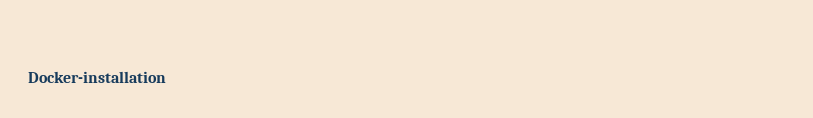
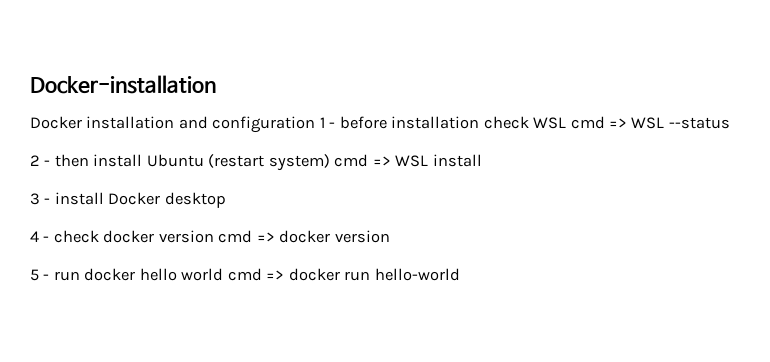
(166, 77) none -> [30,116,730,133] [30,154,482,171] [30,192,226,208] [30,230,390,243] [30,268,460,281] // Docker installation and configuration 1 - before installation check WSL cmd => WSL --status // 2 - then install Ubuntu (restart system) cmd => WSL install // 3 - install Docker desktop // 4 - check docker version cmd => docker version // 5 - run docker hello world cmd => docker run hello-world

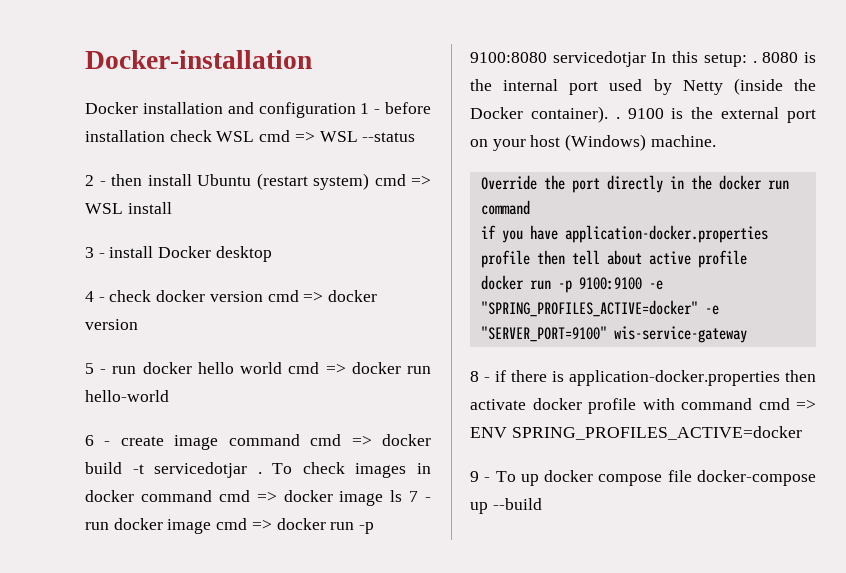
(460, 274) none -> [85,434,432,450] [85,462,431,478] [85,490,431,506] [85,518,375,534] [470,51,816,67] [470,78,816,95] [470,106,816,123] [470,134,716,151] [480,175,789,193] [480,200,530,215] [480,225,768,243] [480,250,747,268] [480,275,663,293] [480,300,719,317] [480,326,747,343] [470,370,816,386] [470,398,816,414] [470,426,802,440] [470,470,816,486] [470,498,542,514] // 6 - create image command cmd => docker build -t servicedotjar . To check images in docker command cmd => docker image ls 7 - run docker image cmd => docker run -p 9100:8080 servicedotjar In this setup: . 8080 is the internal port used by Netty (inside the Docker container). . 9100 is the external port on your host (Windows) machine. // Override the port directly in the docker run command // if you have application-docker.properties profile then tell about active profile // docker run -p 9100:9100 -e "SPRING_PROFILES_ACTIVE=docker" -e "SERVER_PORT=9100" wis-service-gateway // 8 - if there is application-docker.properties then activate docker profile with command cmd => ENV SPRING_PROFILES_ACTIVE=docker // 9 - To up docker compose file docker-compose up --build

